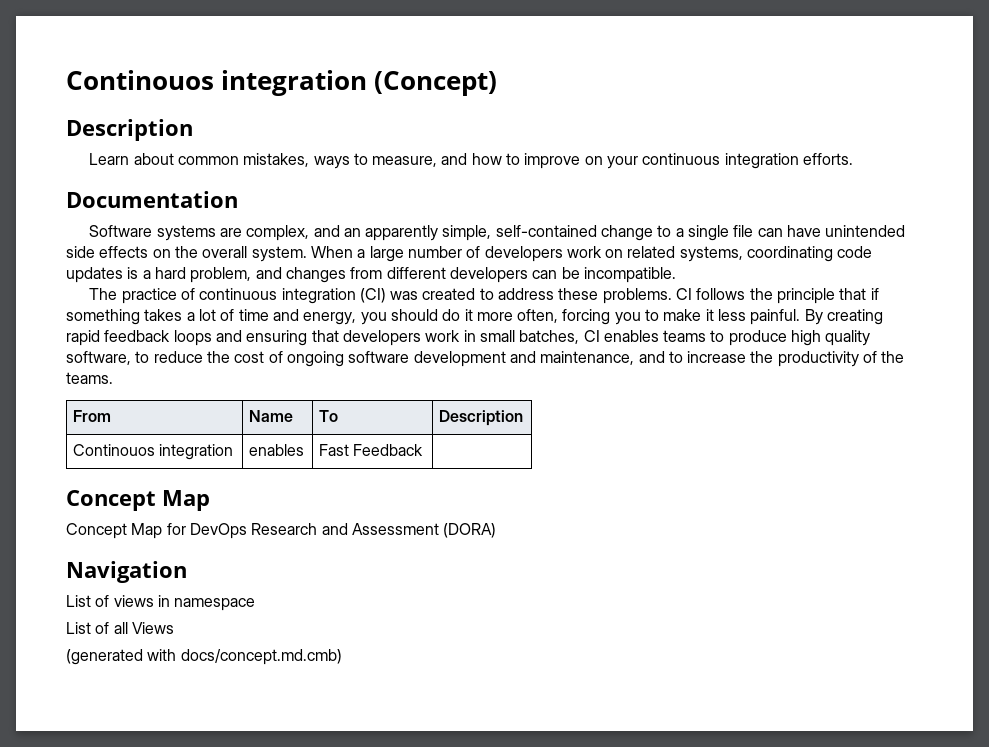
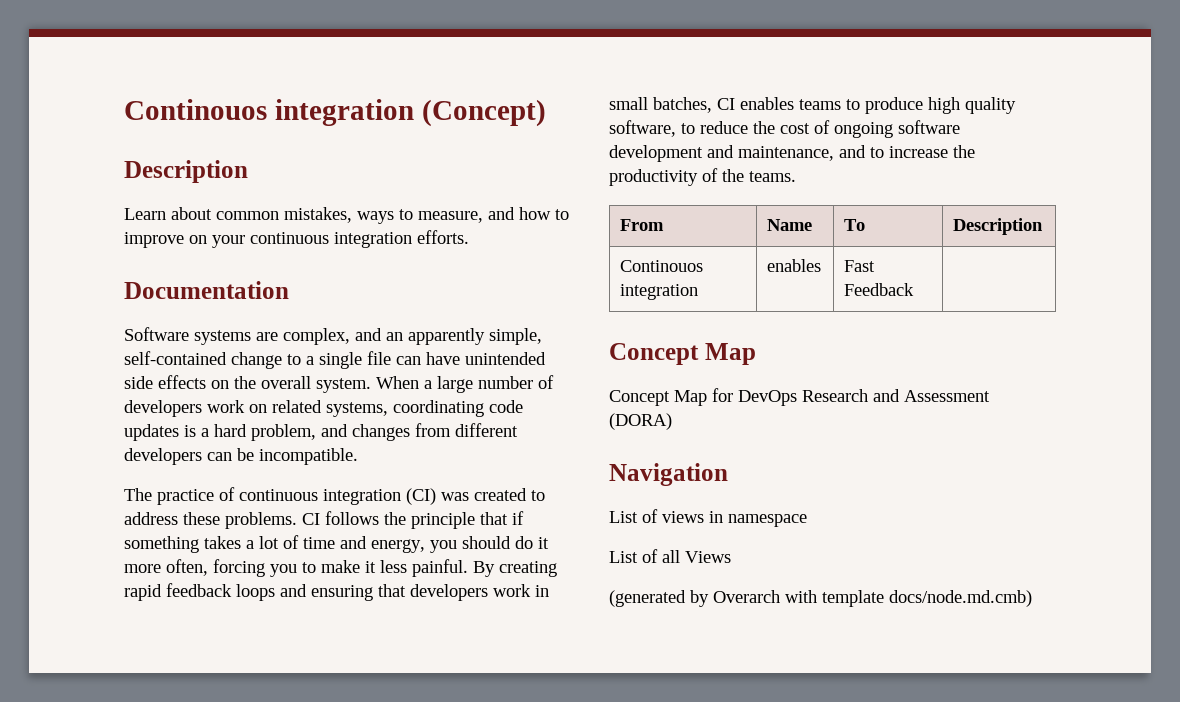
[147,649,342,665] with docs/concept.md.cmb) -> [690,590,1032,607] by Overarch with template docs/node.md.cmb)

